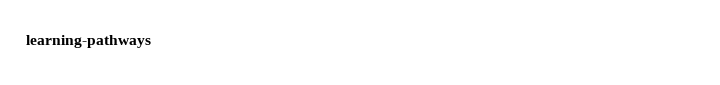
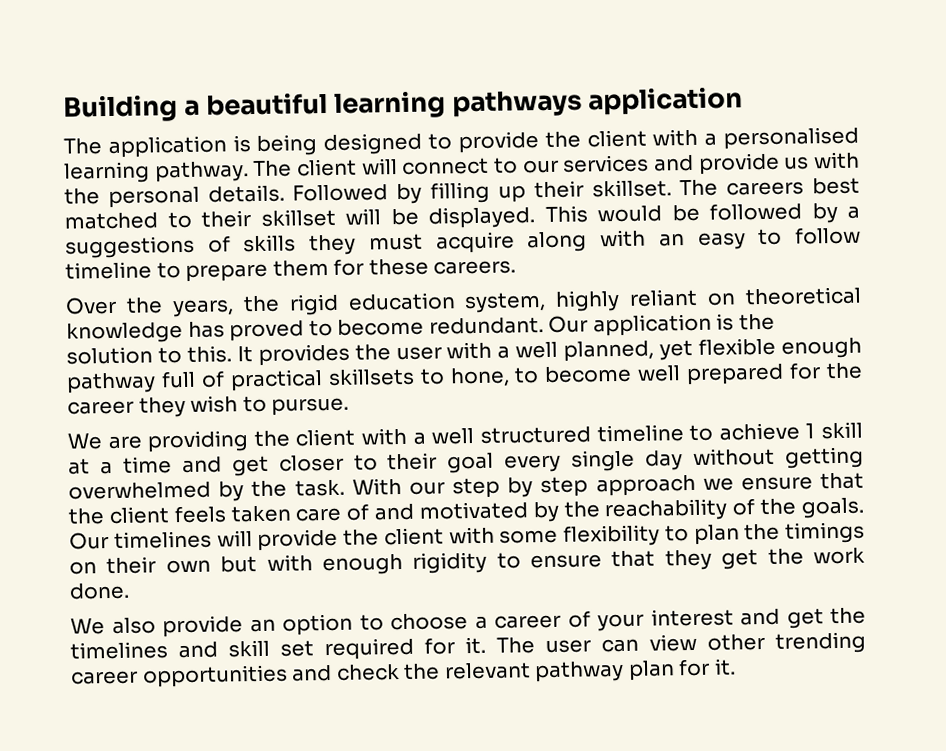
[26,35,151,48] learning-pathways -> [63,87,744,123] [63,126,860,159] [64,151,860,184] [64,177,861,209] [64,202,860,230] [65,226,862,259] [65,258,517,282] [65,286,863,318] [66,313,775,344] [66,337,862,366] [66,362,863,394] [67,395,350,418] [67,421,864,453] [68,446,864,477] [68,472,864,502] [68,497,864,525] [69,521,865,551] [69,547,865,576] [69,582,130,600] [70,607,866,638] [70,631,866,661] [71,658,736,688] Building a beautiful learning pathways application // The application is being designed to provide the client with a personalised learning pathway. The client will connect to our services and provide us with the personal details. Followed by filling up their skillset. The careers best matched to their skillset will be displayed. This would be followed by a suggestions of skills they must acquire along with an easy to follow timeline to prepare them for these careers. // Over the years, the rigid education system, highly reliant on theoretical knowledge has proved to become redundant. Our application is the solution to this. It provides the user with a well planned, yet flexible enough pathway full of practical skillsets to hone, to become well prepared for the career they wish to pursue. // We are providing the client with a well structured timeline to achieve 1 skill at a time and get closer to their goal every single day without getting overwhelmed by the task. With our step by step approach we ensure that the client feels taken care of and motivated by the reachability of the goals. Our timelines will provide the client with some flexibility to plan the timings on their own but with enough rigidity to ensure that they get the work done. // We also provide an option to choose a career of your interest and get the timelines and skill set required for it. The user can view other trending career opportunities and check the relevant pathway plan for it.

